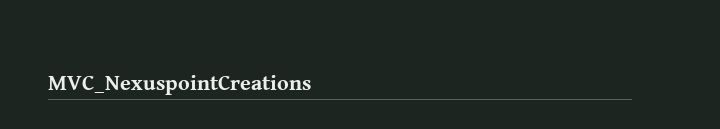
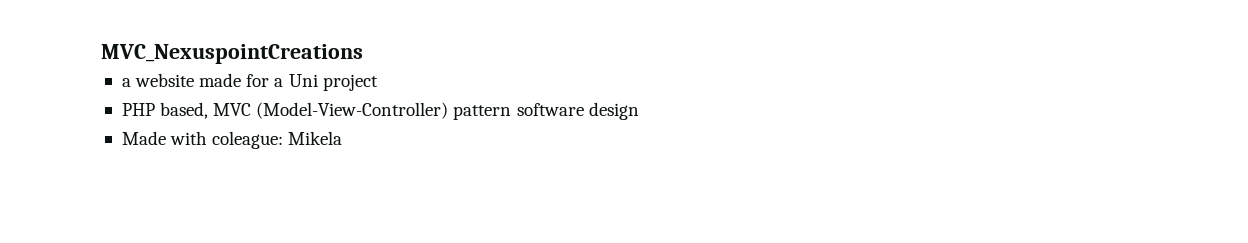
(311, 85) none -> [121,73,378,91] [121,102,639,120] [121,131,343,149] // a website made for a Uni project // PHP based, MVC (Model-View-Controller) pattern software design // Made with coleague: Mikela

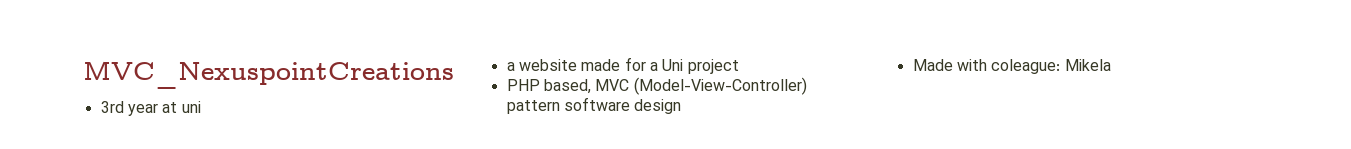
(363, 54) none -> [100,101,201,116] // 3rd year at uni

